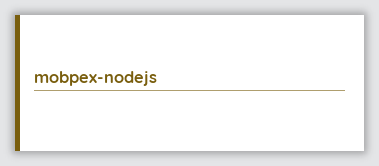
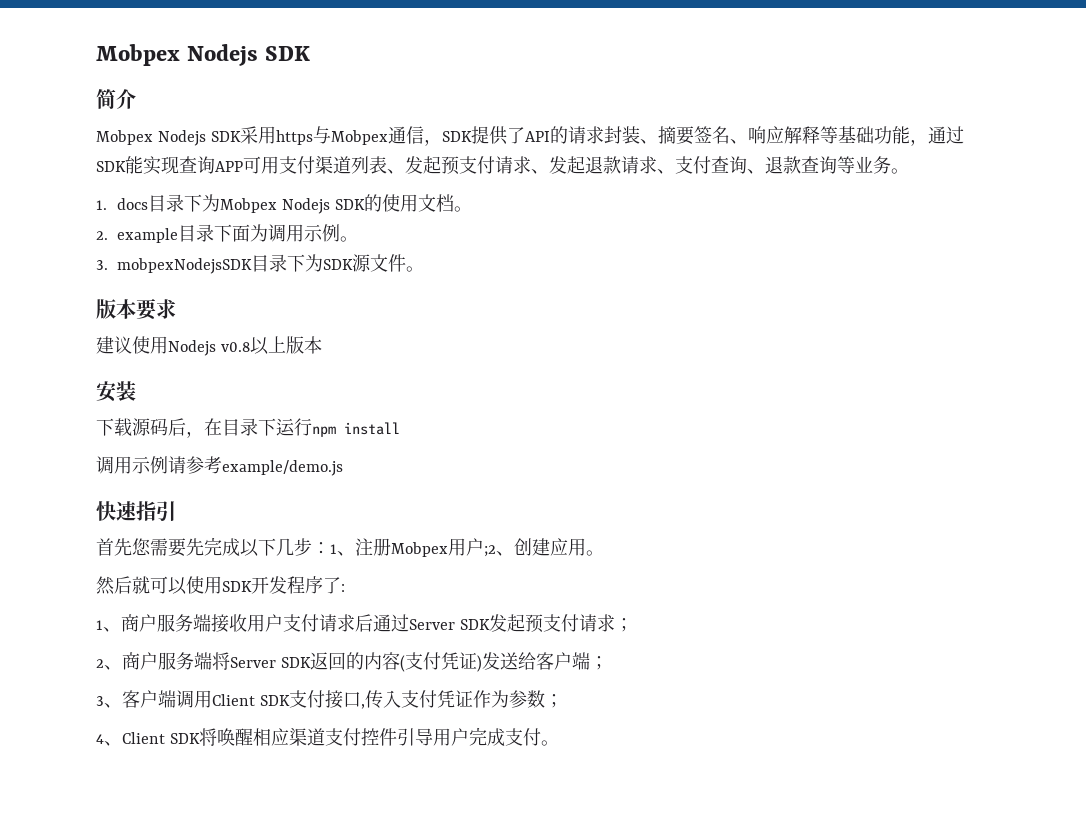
[34,71,157,86] mobpex-nodejs -> [96,44,310,66] [96,89,136,109] [96,126,964,146] [96,156,909,175] [96,194,472,214] [96,224,358,243] [96,254,424,274] [96,299,176,320] [96,336,322,356] [96,381,136,402] [96,418,400,438] [96,456,343,476] [96,501,176,522] [96,537,604,557] [96,576,345,595] [96,614,633,633] [96,652,608,672] [96,690,563,709] [96,727,559,746] Mobpex Nodejs SDK // 简介 // Mobpex Nodejs SDK采用https与Mobpex通信，SDK提供了API的请求封装、摘要签名、响应解释等基础功能，通过SDK能实现查询APP可用支付渠道列表、发起预支付请求、发起退款请求、支付查询、退款查询等业务。 // 1. docs目录下为Mobpex Nodejs SDK的使用文档。 // 2. example目录下面为调用示例。 // 3. mobpexNodejsSDK目录下为SDK源文件。 // 版本要求 // 建议使用Nodejs v0.8以上版本 // 安装 // 下载源码后，在目录下运行npm install // 调用示例请参考example/demo.js // 快速指引 // 首先您需要先完成以下几步：1、注册Mobpex用户;2、创建应用。 // 然后就可以使用SDK开发程序了: // 1、商户服务端接收用户支付请求后通过Server SDK发起预支付请求； // 2、商户服务端将Server SDK返回的内容(支付凭证)发送给客户端； // 3、客户端调用Client SDK支付接口,传入支付凭证作为参数； // 4、Client SDK将唤醒相应渠道支付控件引导用户完成支付。

